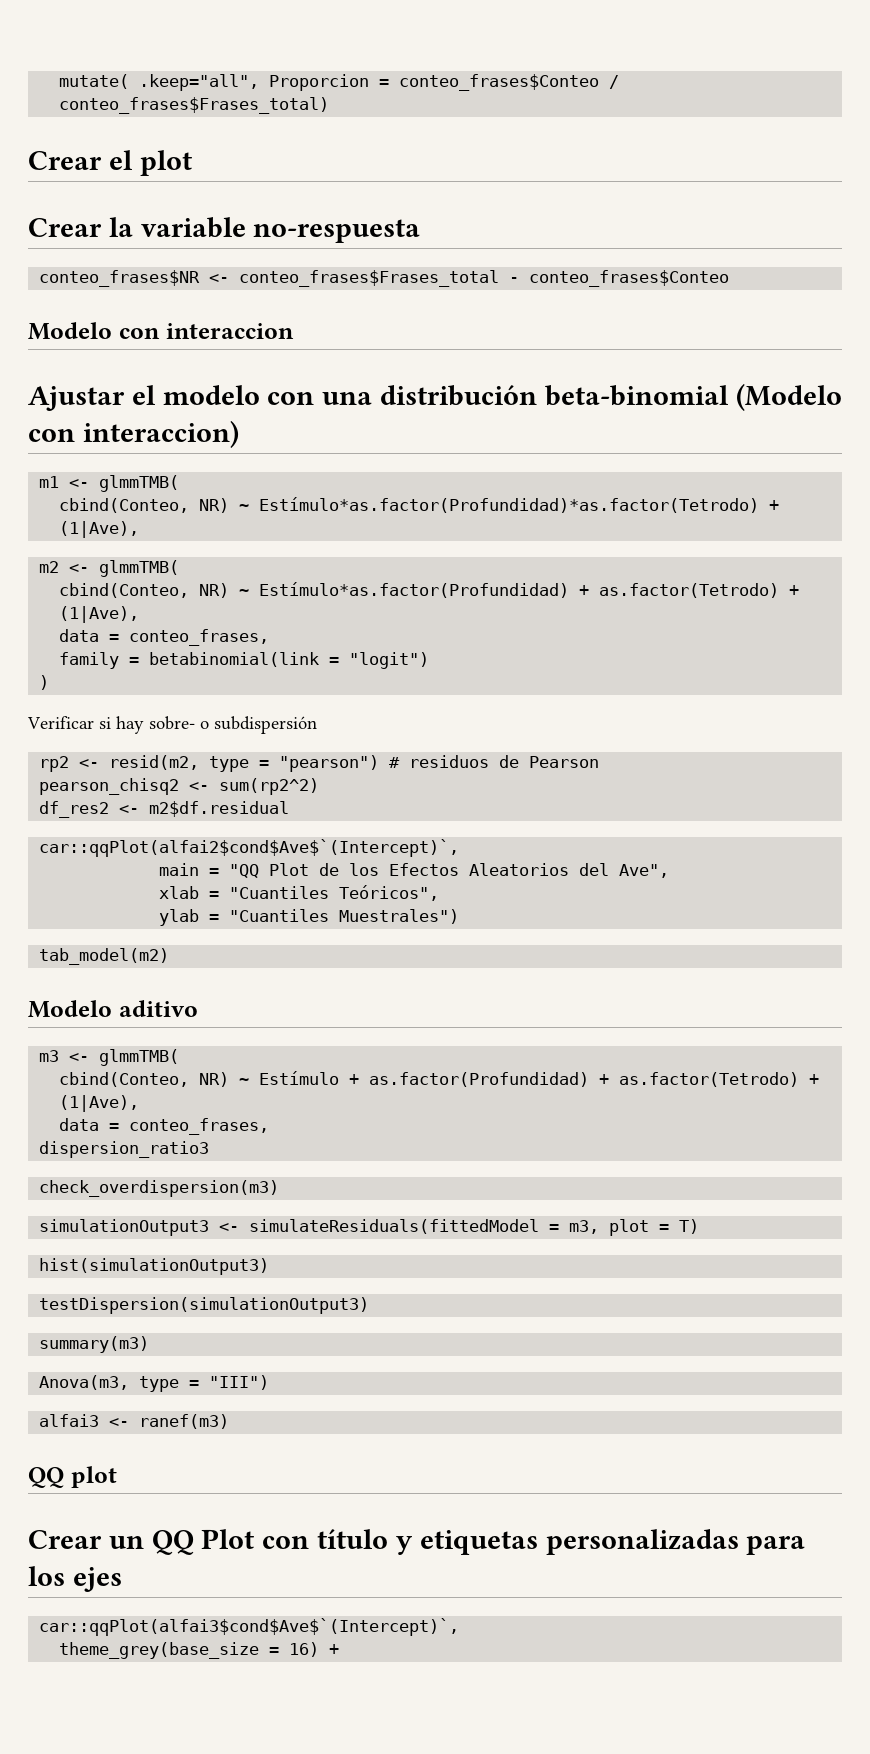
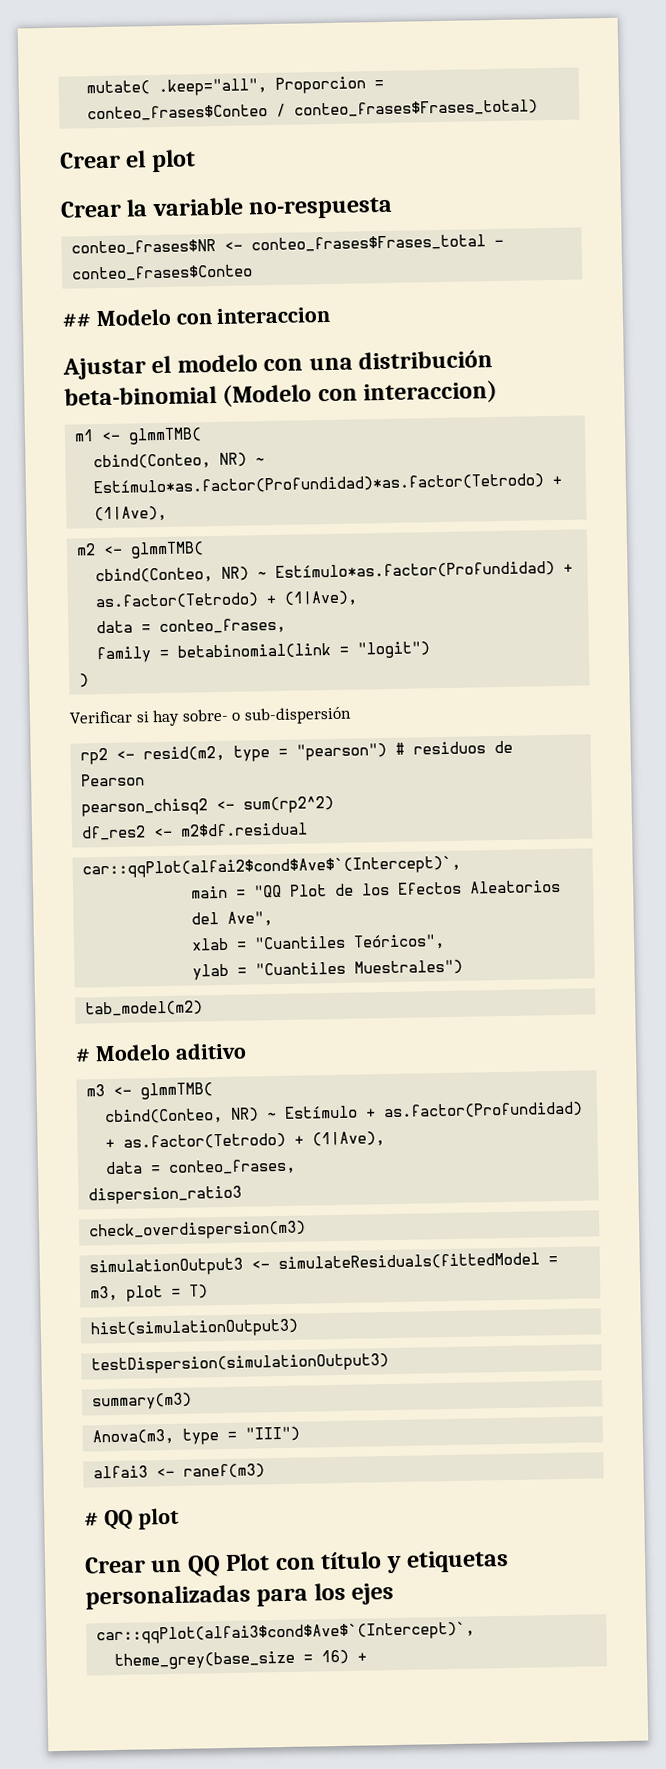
(730, 278) none -> [62,313,92,328] ##
[214,716,317,734] subdispersión -> [243,706,352,725] sub-dispersión
(170, 956) none -> [75,1048,91,1063] #
(230, 1421) none -> [84,1512,99,1527] #

